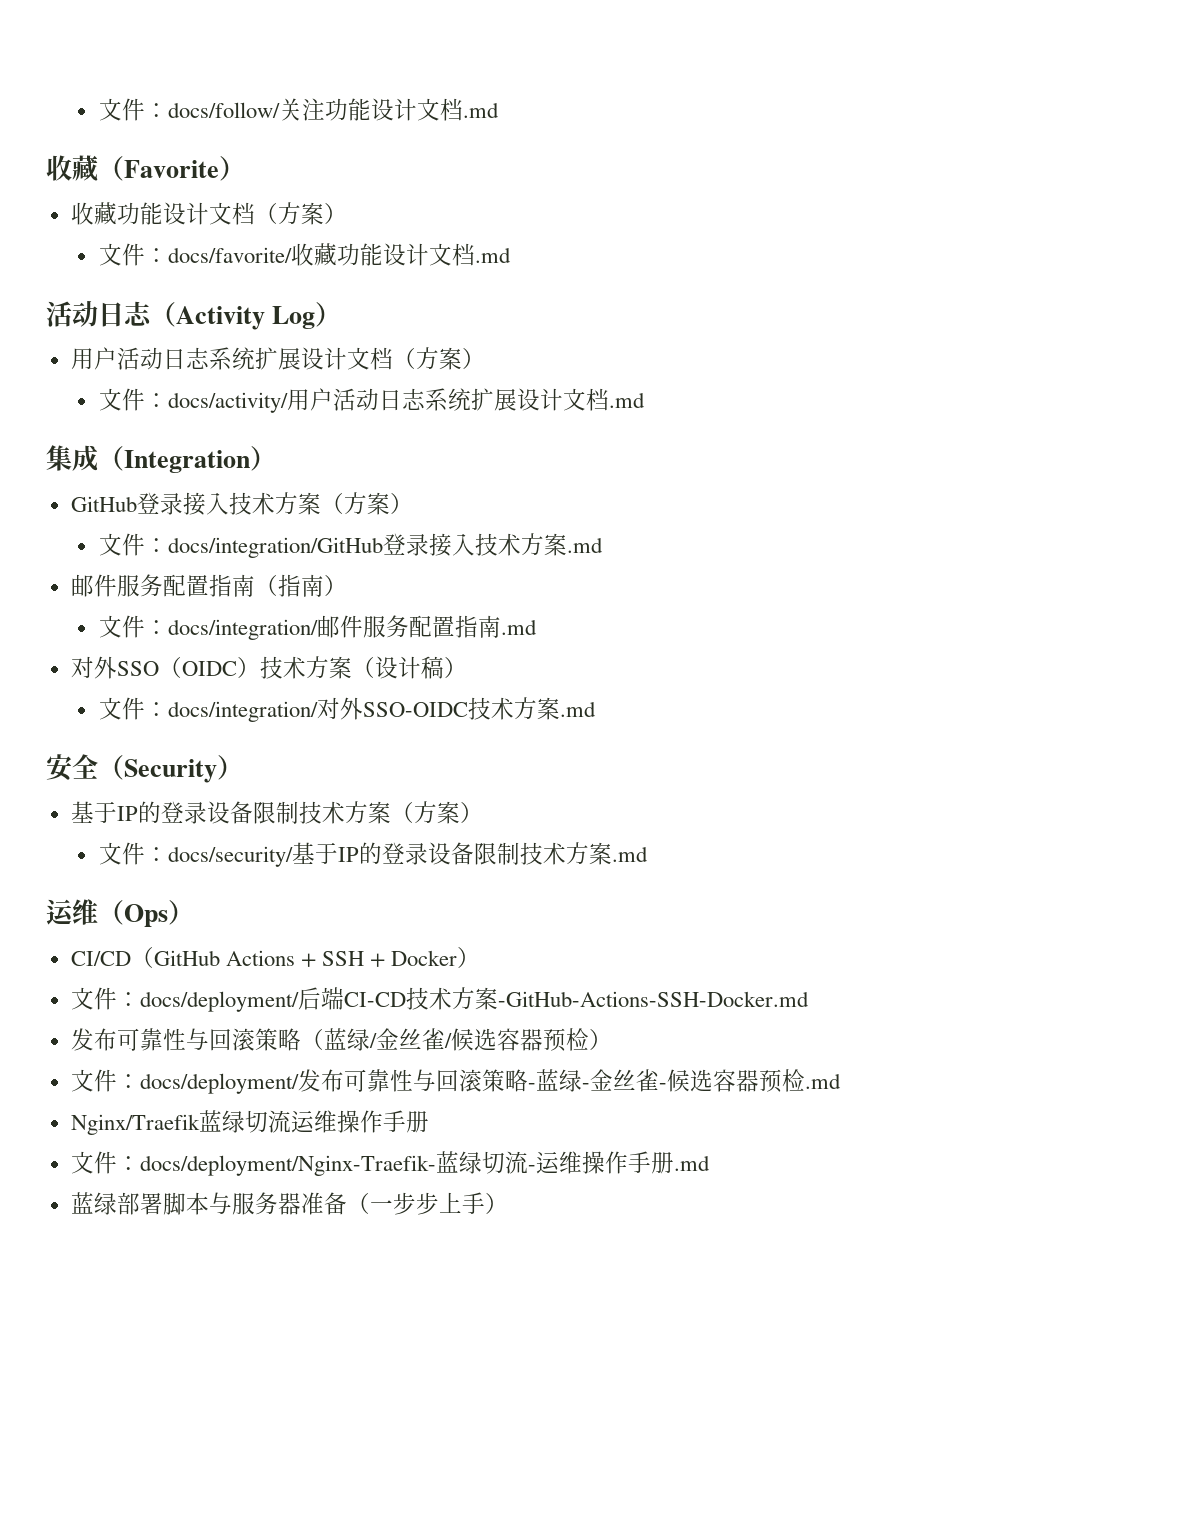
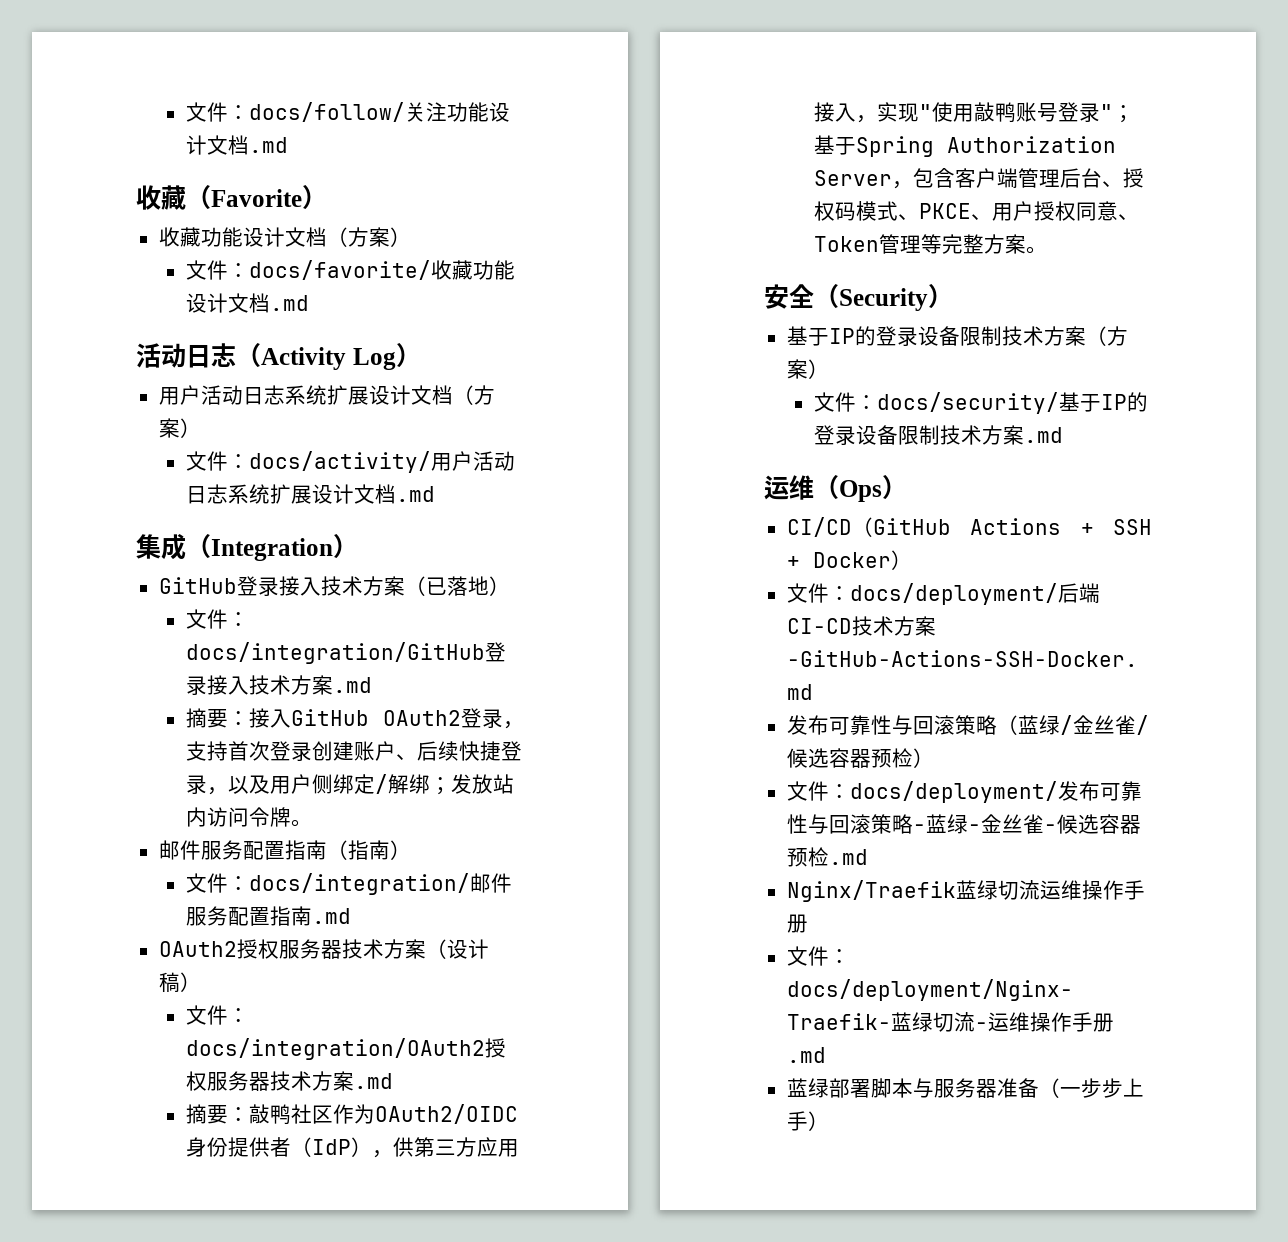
[343,492,390,515] 方案 -> [425,576,489,596] 已落地
(603, 545) none -> [185,708,524,729] [185,741,522,761] [185,774,514,795] [185,807,312,827] // 摘要：接入GitHub OAuth2登录，支持首次登录创建账户、后续快捷登录，以及用户侧绑定/解绑；发放站内访问令牌。
[70,656,260,679] 对外SSO（OIDC） -> [158,939,342,959] OAuth2授权服务器
[167,697,596,722] docs/integration/对外SSO-OIDC技术方案.md -> [185,1038,506,1060] [185,1071,393,1091] [185,1104,518,1125] [185,1137,519,1158] [813,102,1134,123] [813,135,1116,157] [813,168,1144,189] [813,201,1139,221] [813,234,1047,254] docs/integration/OAuth2授权服务器技术方案.md // 摘要：敲鸭社区作为OAuth2/OIDC身份提供者（IdP），供第三方应用接入，实现"使用敲鸭账号登录"；基于Spring Authorization Server，包含客户端管理后台、授权码模式、PKCE、用户授权同意、Token管理等完整方案。

